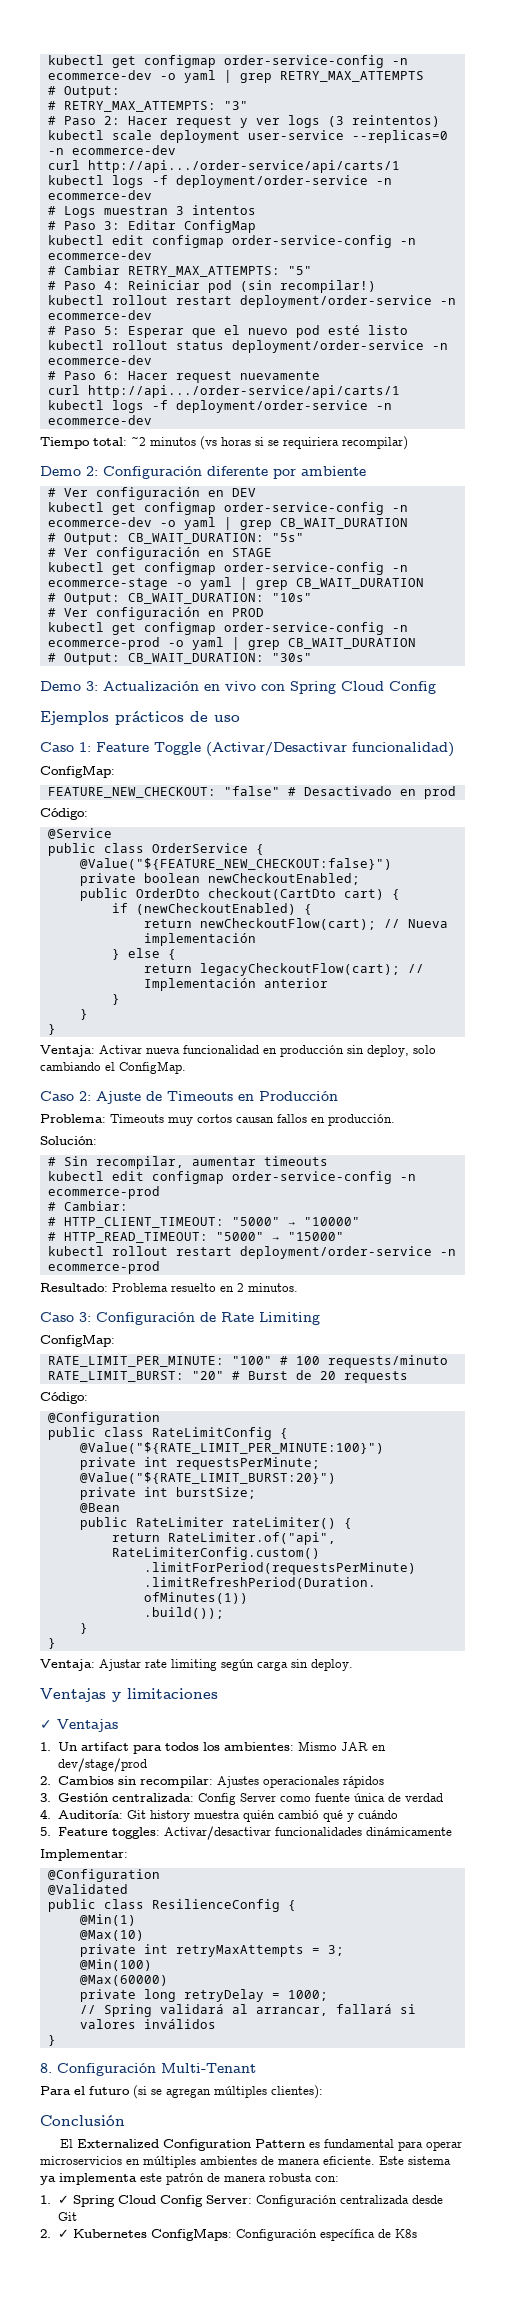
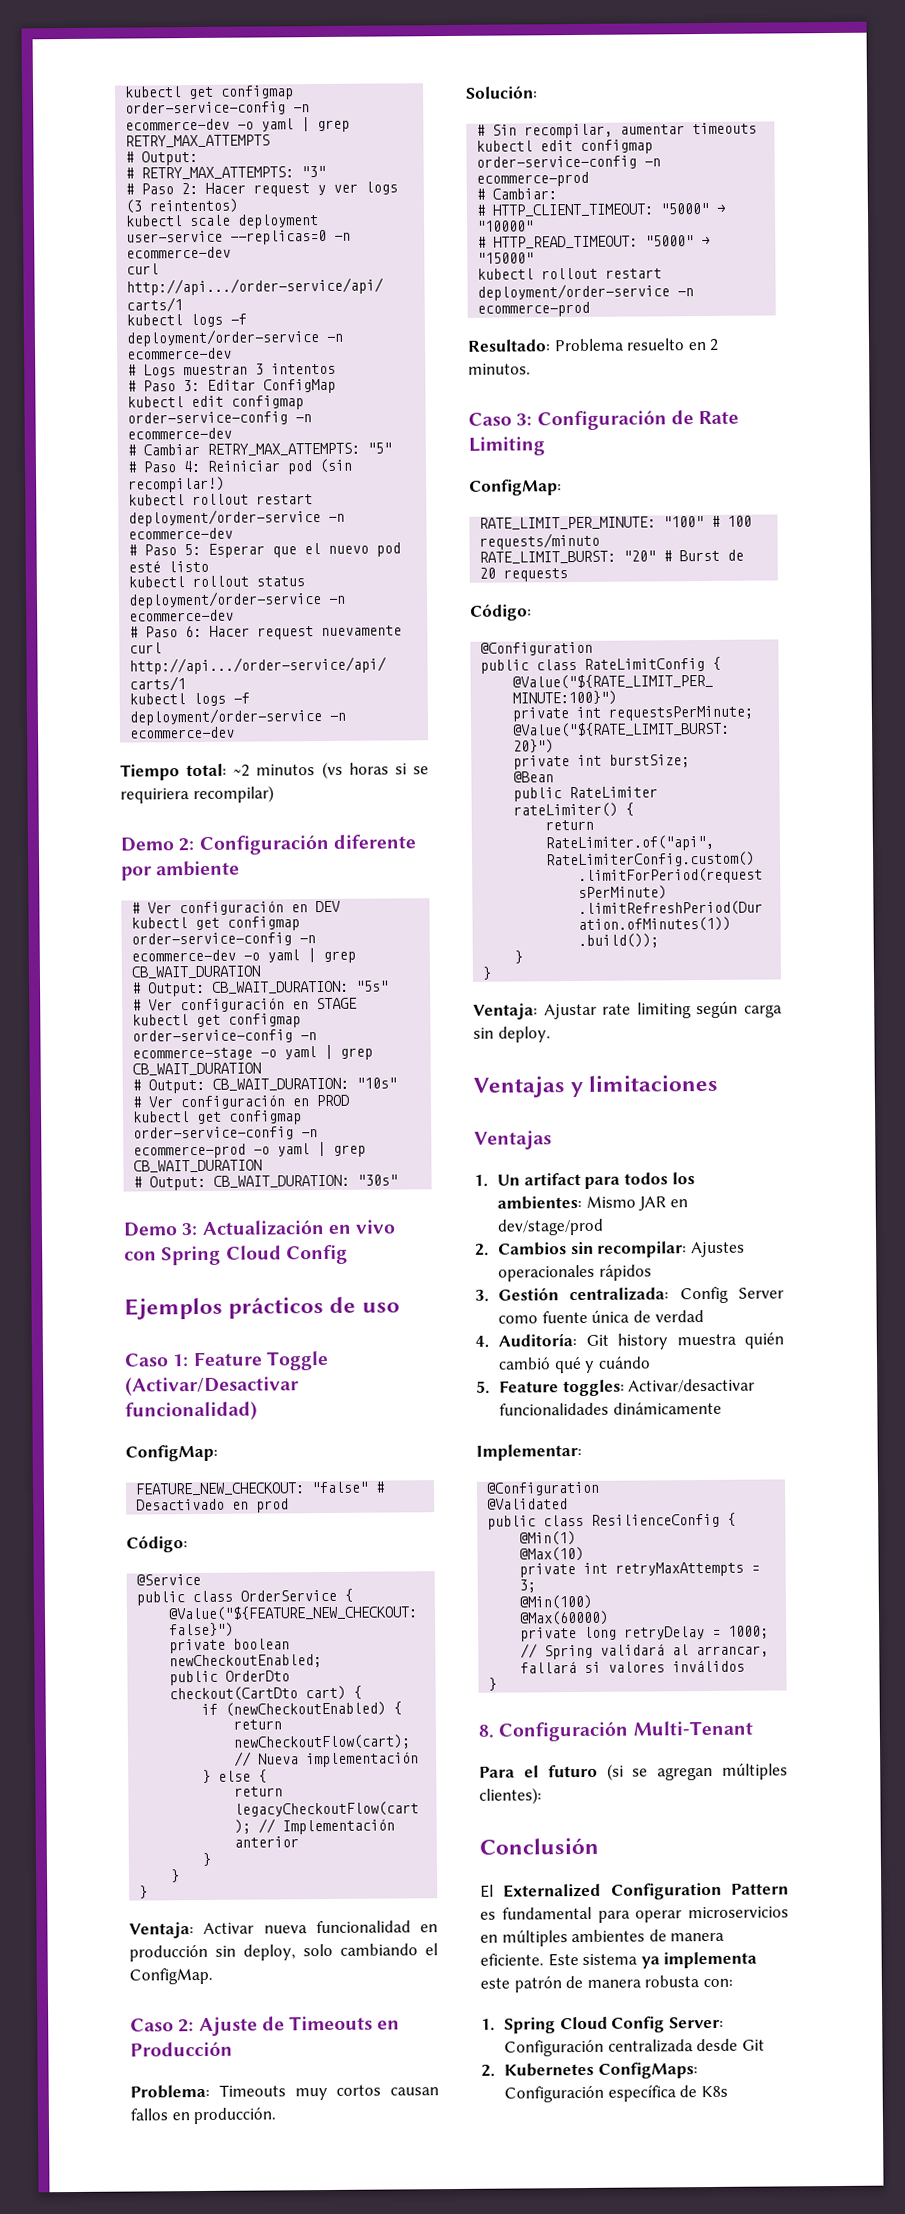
[40,1720,52,1729] ✓ -> (719, 1083) none
[57,2195,69,2204] ✓ -> (495, 2024) none
[57,2229,69,2238] ✓ -> (495, 2070) none

